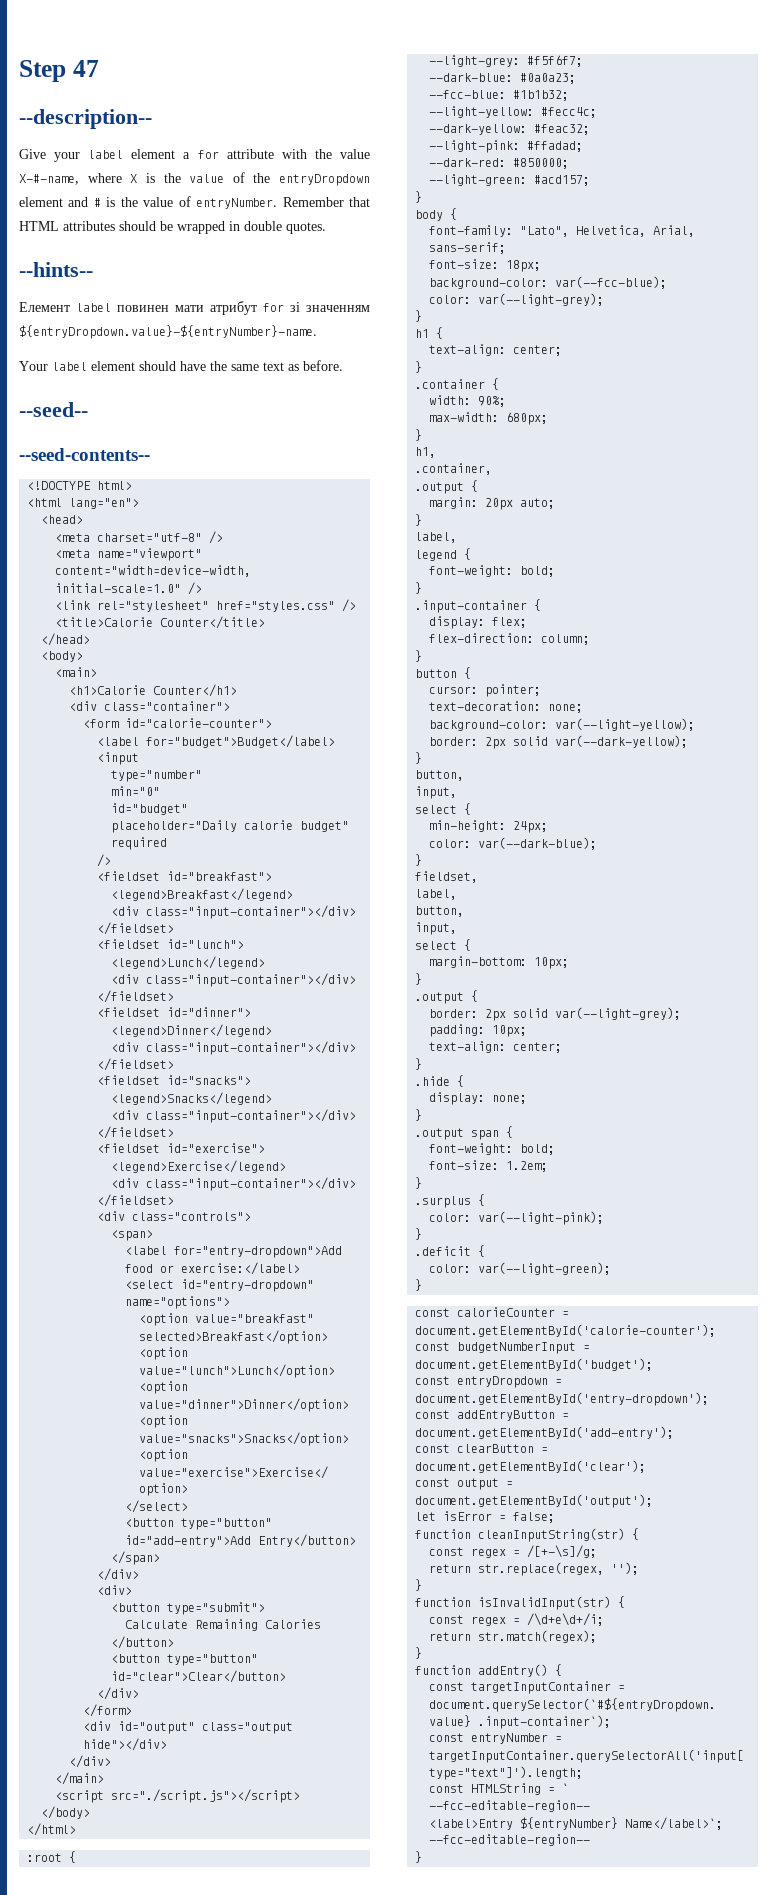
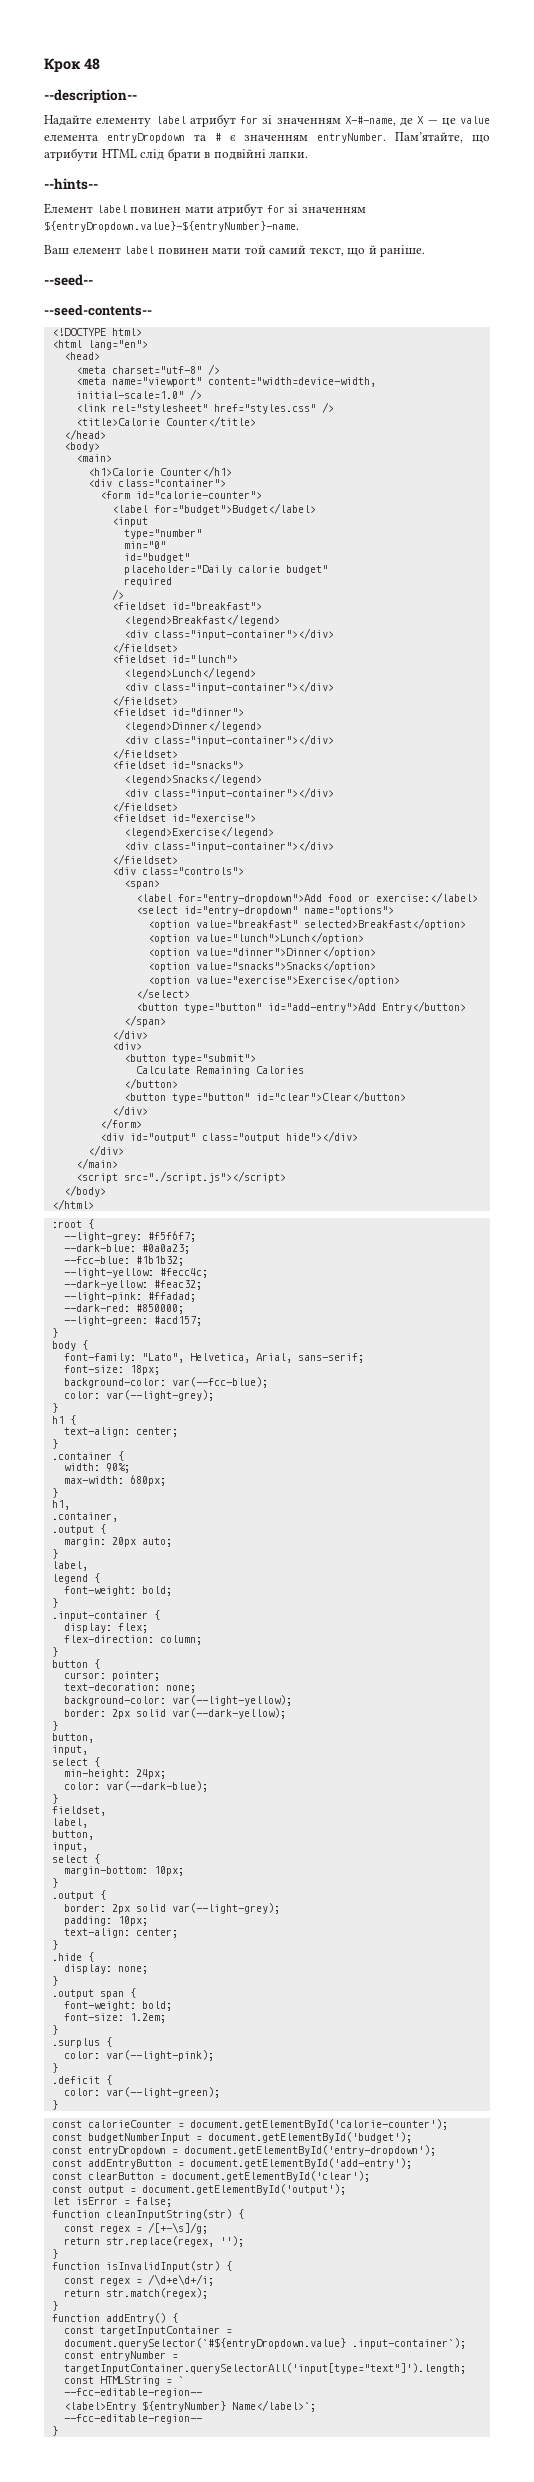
[19,60,99,82] Step 47 -> [44,58,100,72] Крок 48
[19,149,370,162] [19,172,370,186] [19,196,371,209] [19,221,326,234] Give your label element a for attribute with the value X-#-name, where X is the value of the entryDropdown element and # is the value of entryNumber. Remember that HTML attributes should be wrapped in double quotes. -> [44,114,490,127] [44,132,490,143] [44,148,309,161] Надайте елементу label атрибут for зі значенням X-#-name, де X — це value елемента entryDropdown та # є значенням entryNumber. Пам’ятайте, що атрибути HTML слід брати в подвійні лапки.
[19,360,343,371] Your label element should have the same text as before. -> [44,245,426,257] Ваш елемент label повинен мати той самий текст, що й раніше.

